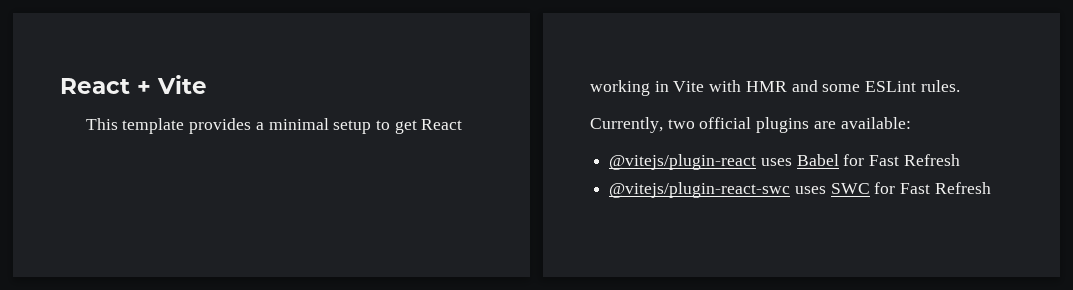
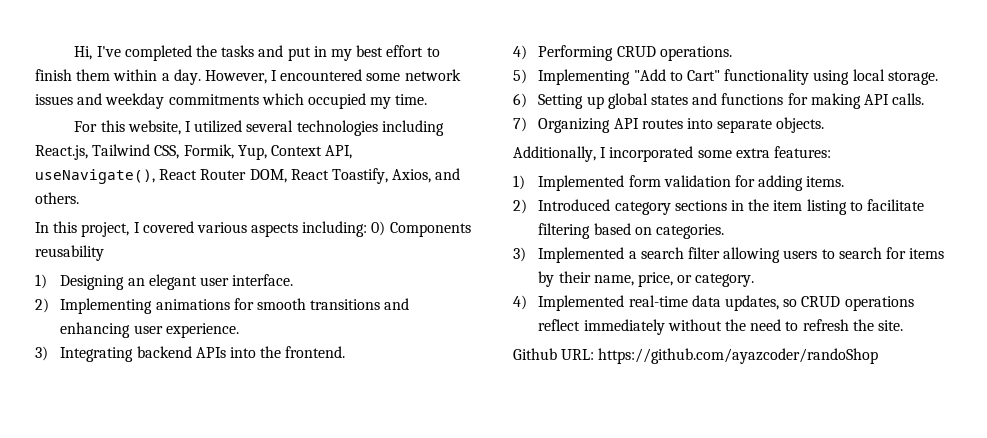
[60,75,207,94] [85,118,463,134] [590,80,960,96] [590,117,911,133] [609,154,960,170] [609,182,991,198] React + Vite // This template provides a minimal setup to get React working in Vite with HMR and some ESLint rules. // Currently, two official plugins are available: // @vitejs/plugin-react uses Babel for Fast Refresh // @vitejs/plugin-react-swc uses SWC for Fast Refresh -> [74,45,440,61] [35,69,461,85] [35,93,428,109] [74,120,444,136] [35,144,353,160] [35,168,461,184] [35,192,79,204] [35,221,471,237] [35,245,104,261] [35,274,294,290] [35,298,410,314] [60,322,239,338] [35,346,346,362] [513,45,732,61] [513,69,938,85] [513,93,925,109] [513,117,825,133] [513,146,831,162] [513,175,845,191] [513,199,924,215] [538,223,724,239] [513,247,945,263] [538,271,755,287] [513,295,914,311] [538,319,903,335] [513,348,879,364] Hi, I've completed the tasks and put in my best effort to finish them within a day. However, I encountered some network issues and weekday commitments which occupied my time. // For this website, I utilized several technologies including React.js, Tailwind CSS, Formik, Yup, Context API, useNavigate(), React Router DOM, React Toastify, Axios, and others. // In this project, I covered various aspects including: 0) Components reusability // 1) Designing an elegant user interface. // 2) Implementing animations for smooth transitions and enhancing user experience. // 3) Integrating backend APIs into the frontend. // 4) Performing CRUD operations. // 5) Implementing "Add to Cart" functionality using local storage. // 6) Setting up global states and functions for making API calls. // 7) Organizing API routes into separate objects. // Additionally, I incorporated some extra features: // 1) Implemented form validation for adding items. // 2) Introduced category sections in the item listing to facilitate filtering based on categories. // 3) Implemented a search filter allowing users to search for items by their name, price, or category. // 4) Implemented real-time data updates, so CRUD operations reflect immediately without the need to refresh the site. // Github URL: https://github.com/ayazcoder/randoShop

